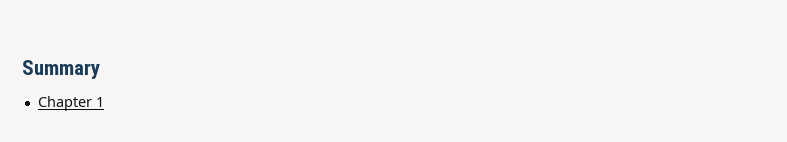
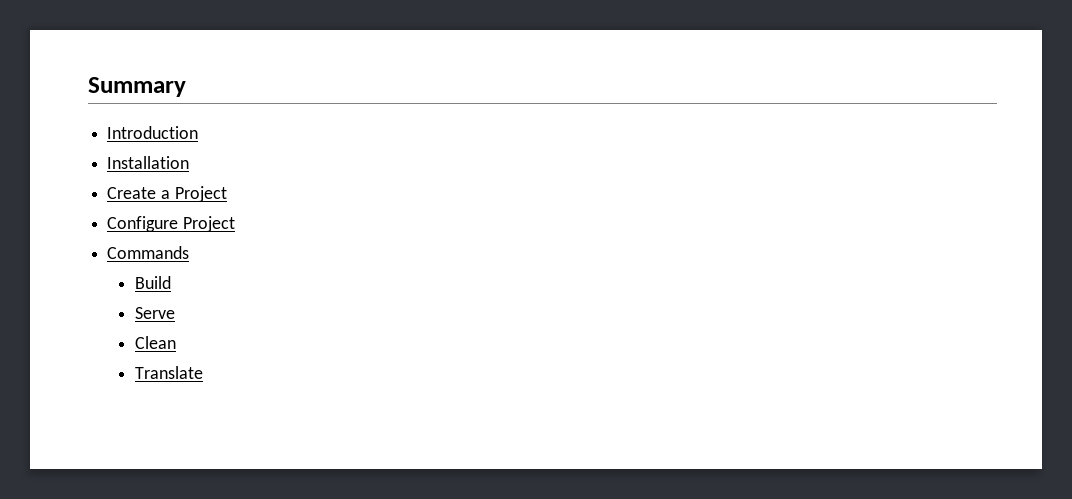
[37,96,104,111] Chapter 1 -> [107,126,199,139] [107,156,190,169] [107,186,227,202] [107,216,235,232] [107,246,190,259] [134,276,171,289] [134,307,175,319] [134,336,176,349] [134,366,203,379] Introduction // Installation // Create a Project // Configure Project // Commands // Build // Serve // Clean // Translate

